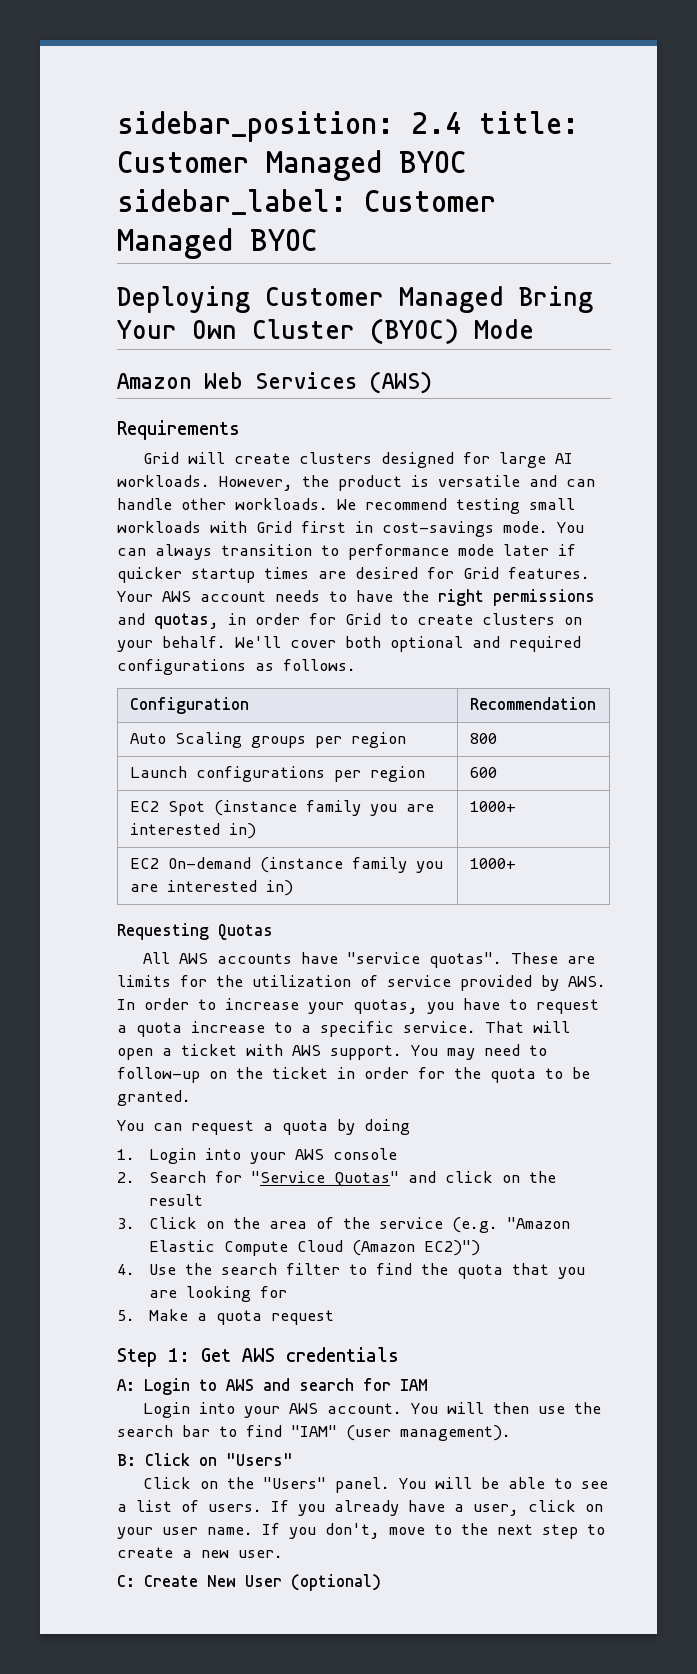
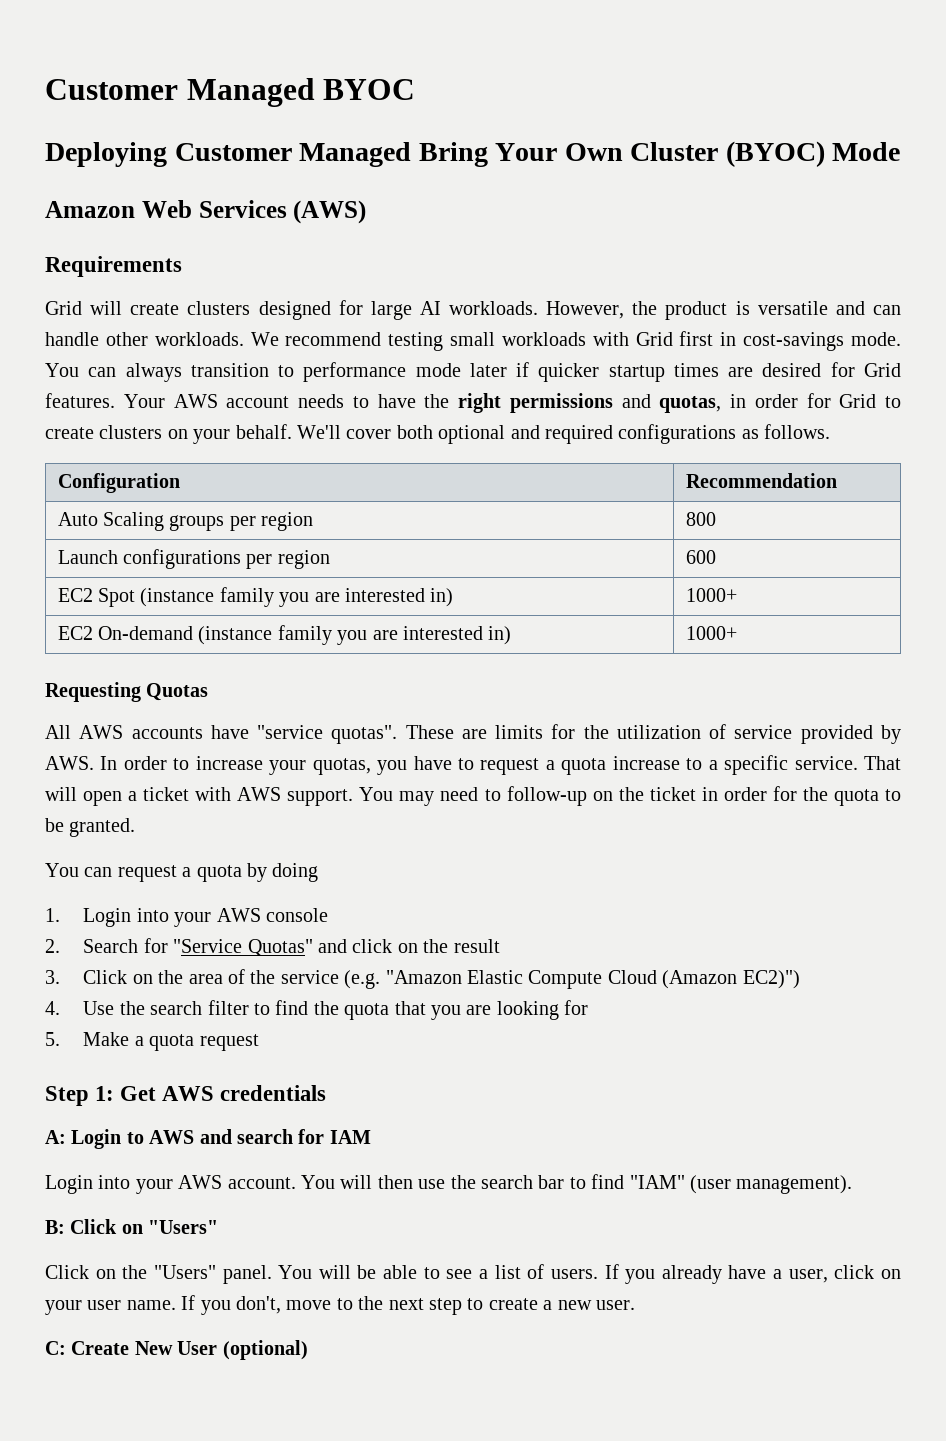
[117,111,579,142] [117,150,467,181] [117,189,347,215] sidebar_position: 2.4 title: Customer Managed BYOC sidebar_label: -> (45, 89) none

